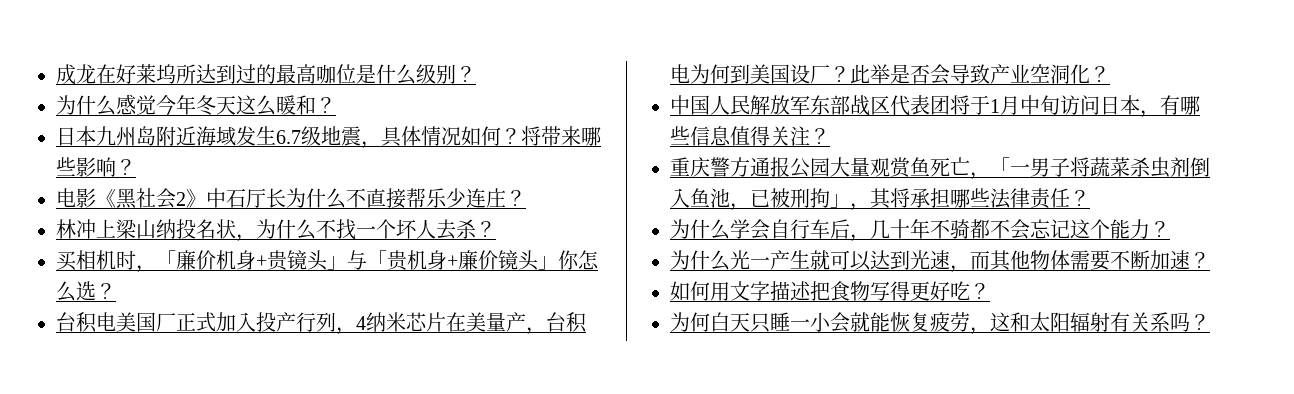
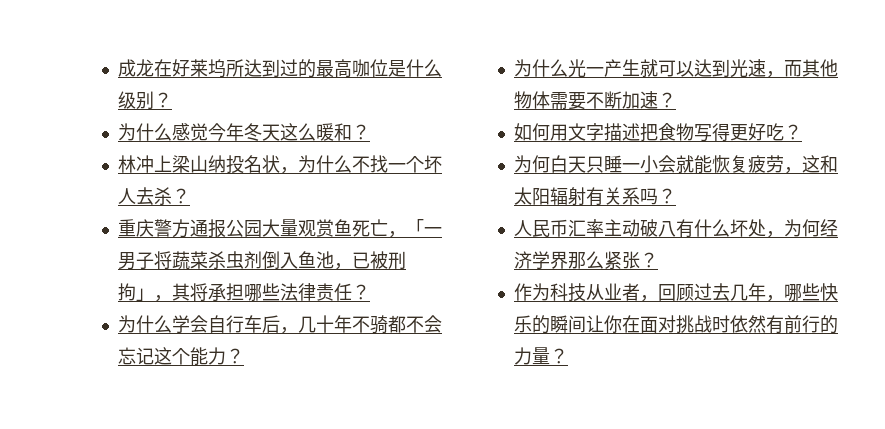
[56,126,601,149] [56,157,136,177] [56,188,526,209] // 日本九州岛附近海域发生6.7级地震，具体情况如何？将带来哪些影响？ // 电影《黑社会2》中石厅长为什么不直接帮乐少连庄？ -> (370, 132) none
[56,250,599,273] [56,281,116,302] [56,312,587,335] [670,64,1110,85] [670,95,1200,118] [670,126,830,146] // 买相机时，「廉价机身+贵镜头」与「贵机身+廉价镜头」你怎么选？ // 台积电美国厂正式加入投产行列，4纳米芯片在美量产，台积电为何到美国设厂？此举是否会导致产业空洞化？ // 中国人民解放军东部战区代表团将于1月中旬访问日本，有哪些信息值得关注？ -> (190, 196) none
(1210, 322) none -> [513,219,838,238] [513,251,658,269] [513,283,838,302] [513,315,838,334] [513,347,568,365] // 人民币汇率主动破八有什么坏处，为何经济学界那么紧张？ // 作为科技从业者，回顾过去几年，哪些快乐的瞬间让你在面对挑战时依然有前行的力量？

